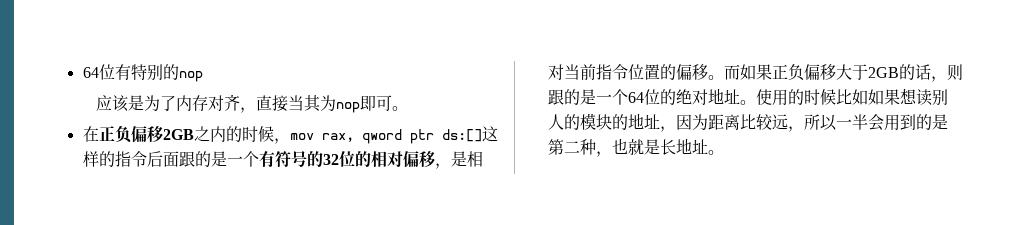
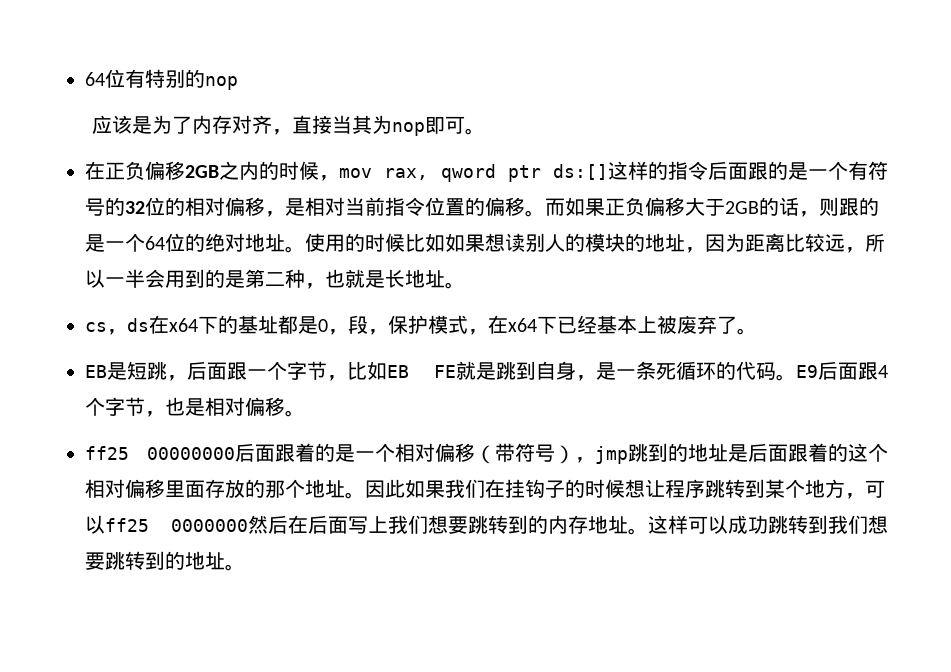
(724, 152) none -> [85,315,757,335] [85,361,888,381] [85,397,305,417] [85,443,888,464] [85,479,885,499] [85,515,888,535] [85,551,245,571] // cs，ds在x64下的基址都是0，段，保护模式，在x64下已经基本上被废弃了。 // EB是短跳，后面跟一个字节，比如EB FE就是跳到自身，是一条死循环的代码。E9后面跟4个字节，也是相对偏移。 // ff25 00000000后面跟着的是一个相对偏移（带符号），jmp跳到的地址是后面跟着的这个相对偏移里面存放的那个地址。因此如果我们在挂钩子的时候想让程序跳转到某个地方，可以ff25 0000000然后在后面写上我们想要跳转到的内存地址。这样可以成功跳转到我们想要跳转到的地址。

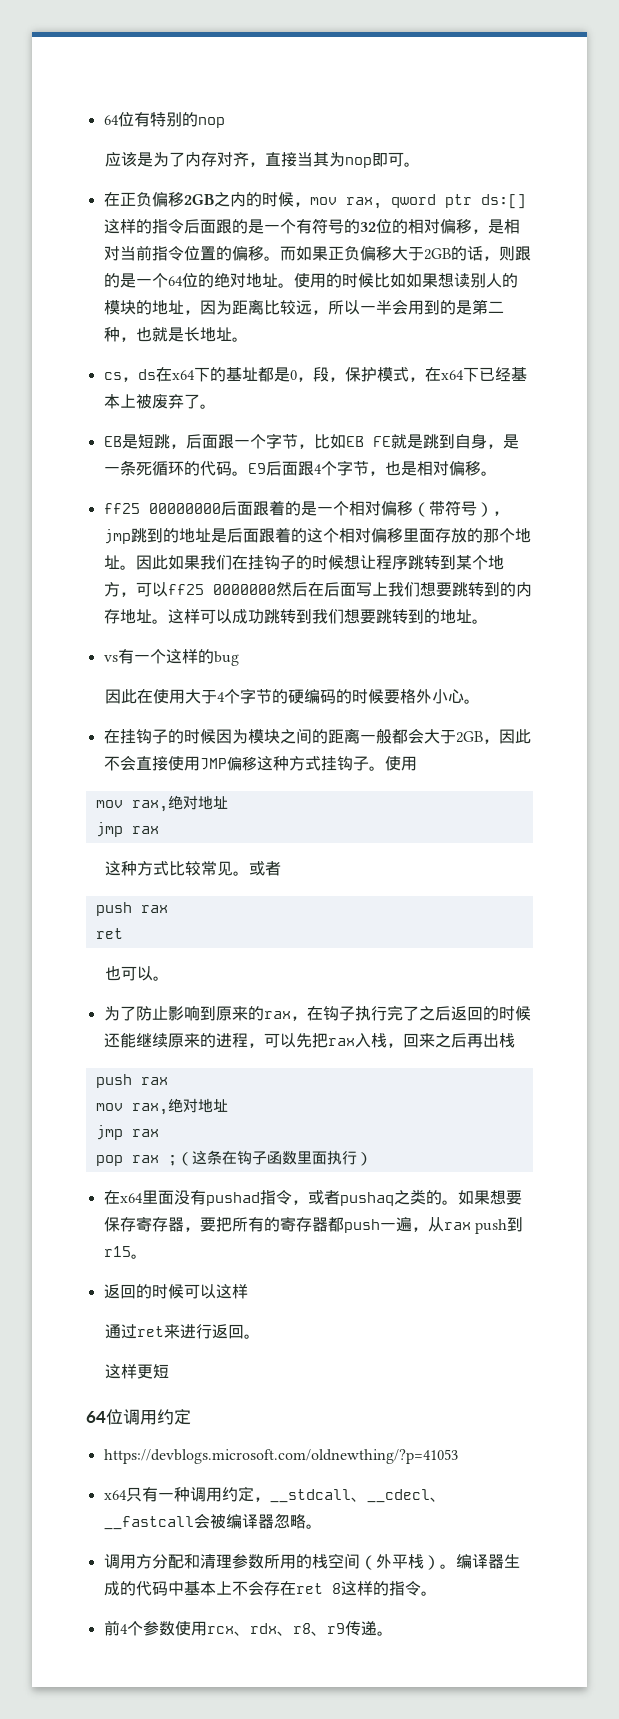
(245, 567) none -> [103,649,239,666] [105,688,481,704] [103,728,531,744] [103,755,417,771] [95,795,228,812] [95,822,159,837] [105,861,282,876] [95,902,168,916] [95,928,123,939] [105,966,170,981] [103,1005,531,1021] [103,1033,515,1048] [95,1074,168,1088] [95,1098,228,1115] [95,1125,159,1140] [95,1150,372,1166] [103,1189,522,1206] [103,1216,523,1234] [103,1246,147,1259] [103,1283,248,1299] [105,1324,261,1339] [105,1364,170,1379] [86,1409,191,1425] [103,1449,458,1464] [103,1486,446,1503] [103,1513,322,1530] [103,1553,520,1570] [103,1580,437,1596] [103,1620,393,1636] // vs有一个这样的bug // 因此在使用大于4个字节的硬编码的时候要格外小心。 // 在挂钩子的时候因为模块之间的距离一般都会大于2GB，因此不会直接使用JMP偏移这种方式挂钩子。使用 // mov rax,绝对地址 // jmp rax // 这种方式比较常见。或者 // push rax // ret // 也可以。 // 为了防止影响到原来的rax，在钩子执行完了之后返回的时候还能继续原来的进程，可以先把rax入栈，回来之后再出栈 // push rax // mov rax,绝对地址 // jmp rax // pop rax ;（这条在钩子函数里面执行） // 在x64里面没有pushad指令，或者pushaq之类的。如果想要保存寄存器，要把所有的寄存器都push一遍，从rax push到r15。 // 返回的时候可以这样 // 通过ret来进行返回。 // 这样更短 // 64位调用约定 // https://devblogs.microsoft.com/oldnewthing/?p=41053 // x64只有一种调用约定，__stdcall、__cdecl、__fastcall会被编译器忽略。 // 调用方分配和清理参数所用的栈空间（外平栈）。编译器生成的代码中基本上不会存在ret 8这样的指令。 // 前4个参数使用rcx、rdx、r8、r9传递。

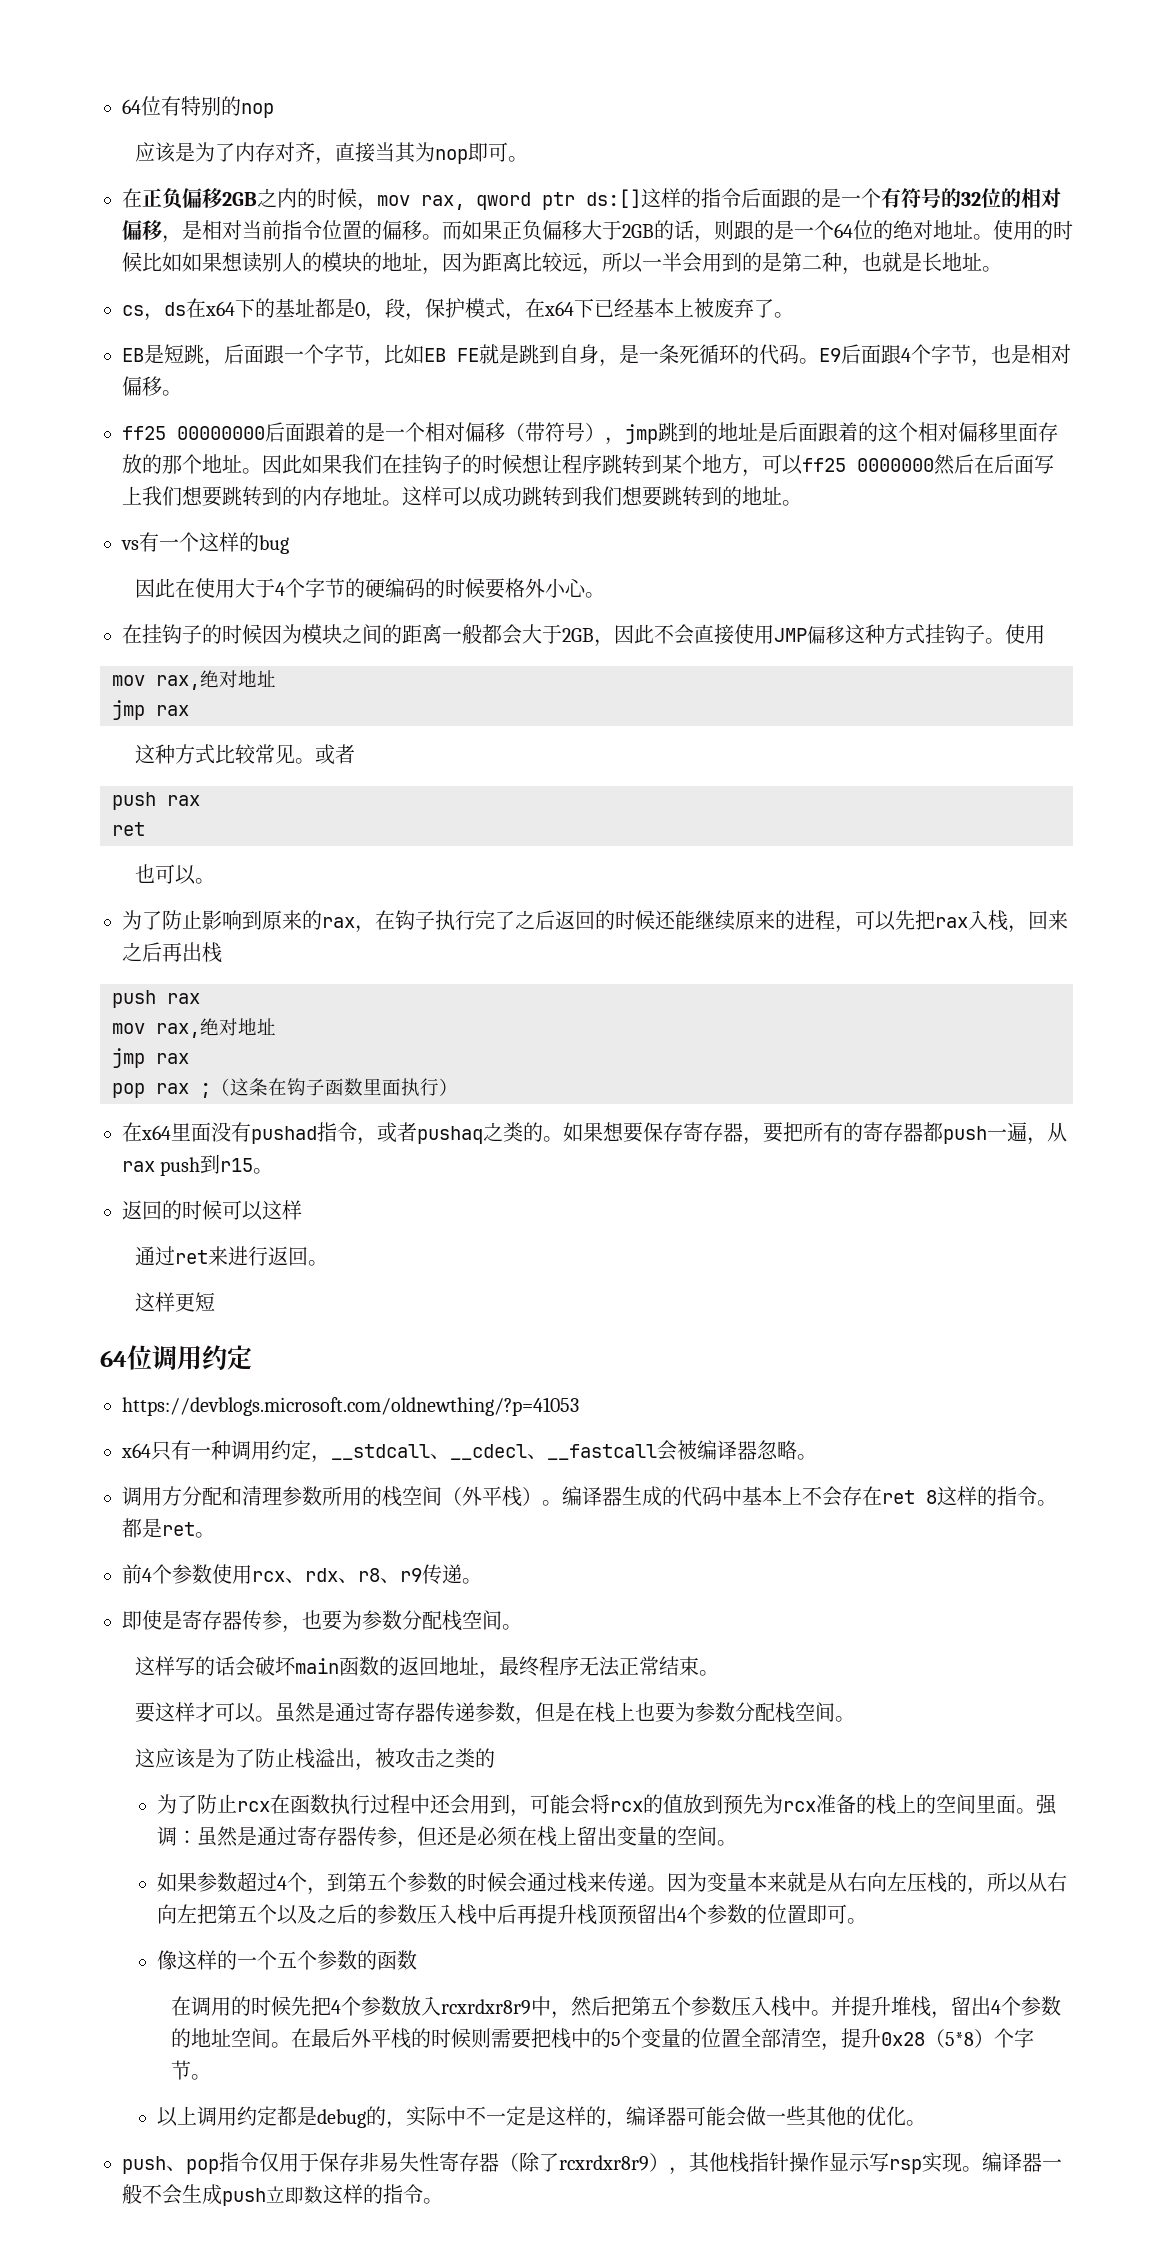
(437, 1593) none -> [122,1518,215,1538] 都是ret。
(393, 1633) none -> [122,1610,522,1633] [135,1656,720,1679] [135,1702,856,1725] [135,1748,496,1771] [157,1794,1058,1817] [157,1826,738,1849] [157,1872,1068,1895] [157,1904,868,1925] [157,1950,418,1970] [170,1996,1061,2019] [170,2028,1034,2051] [170,2060,211,2080] [157,2106,927,2129] [122,2152,1062,2175] [122,2184,443,2206] // 即使是寄存器传参，也要为参数分配栈空间。 // 这样写的话会破坏main函数的返回地址，最终程序无法正常结束。 // 要这样才可以。虽然是通过寄存器传递参数，但是在栈上也要为参数分配栈空间。 // 这应该是为了防止栈溢出，被攻击之类的 // 为了防止rcx在函数执行过程中还会用到，可能会将rcx的值放到预先为rcx准备的栈上的空间里面。强调：虽然是通过寄存器传参，但还是必须在栈上留出变量的空间。 // 如果参数超过4个，到第五个参数的时候会通过栈来传递。因为变量本来就是从右向左压栈的，所以从右向左把第五个以及之后的参数压入栈中后再提升栈顶预留出4个参数的位置即可。 // 像这样的一个五个参数的函数 // 在调用的时候先把4个参数放入rcxrdxr8r9中，然后把第五个参数压入栈中。并提升堆栈，留出4个参数的地址空间。在最后外平栈的时候则需要把栈中的5个变量的位置全部清空，提升0x28（5*8）个字节。 // 以上调用约定都是debug的，实际中不一定是这样的，编译器可能会做一些其他的优化。 // push、pop指令仅用于保存非易失性寄存器（除了rcxrdxr8r9），其他栈指针操作显示写rsp实现。编译器一般不会生成push立即数这样的指令。

